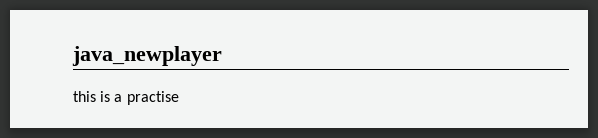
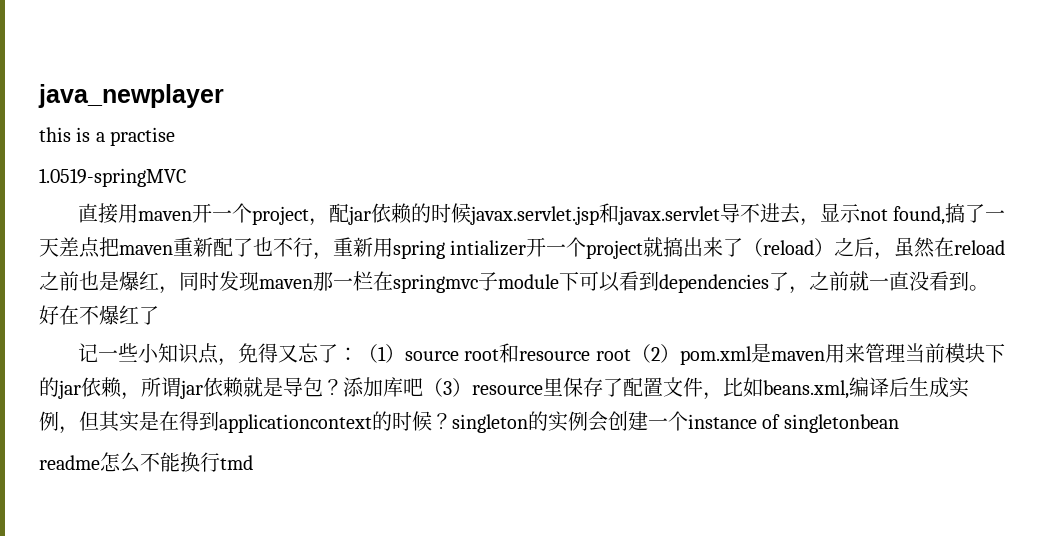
(179, 98) none -> [39,168,186,187] [77,203,1006,226] [39,237,1006,260] [39,271,989,294] [39,305,159,325] [77,343,1005,366] [39,377,969,400] [39,411,899,434] [39,452,253,473] // 1.0519-springMVC // 直接用maven开一个project，配jar依赖的时候javax.servlet.jsp和javax.servlet导不进去，显示not found,搞了一天差点把maven重新配了也不行，重新用spring intializer开一个project就搞出来了（reload）之后，虽然在reload之前也是爆红，同时发现maven那一栏在springmvc子module下可以看到dependencies了，之前就一直没看到。好在不爆红了 // 记一些小知识点，免得又忘了：（1）source root和resource root（2）pom.xml是maven用来管理当前模块下的jar依赖，所谓jar依赖就是导包？添加库吧（3）resource里保存了配置文件，比如beans.xml,编译后生成实例，但其实是在得到applicationcontext的时候？singleton的实例会创建一个instance of singletonbean // readme怎么不能换行tmd

